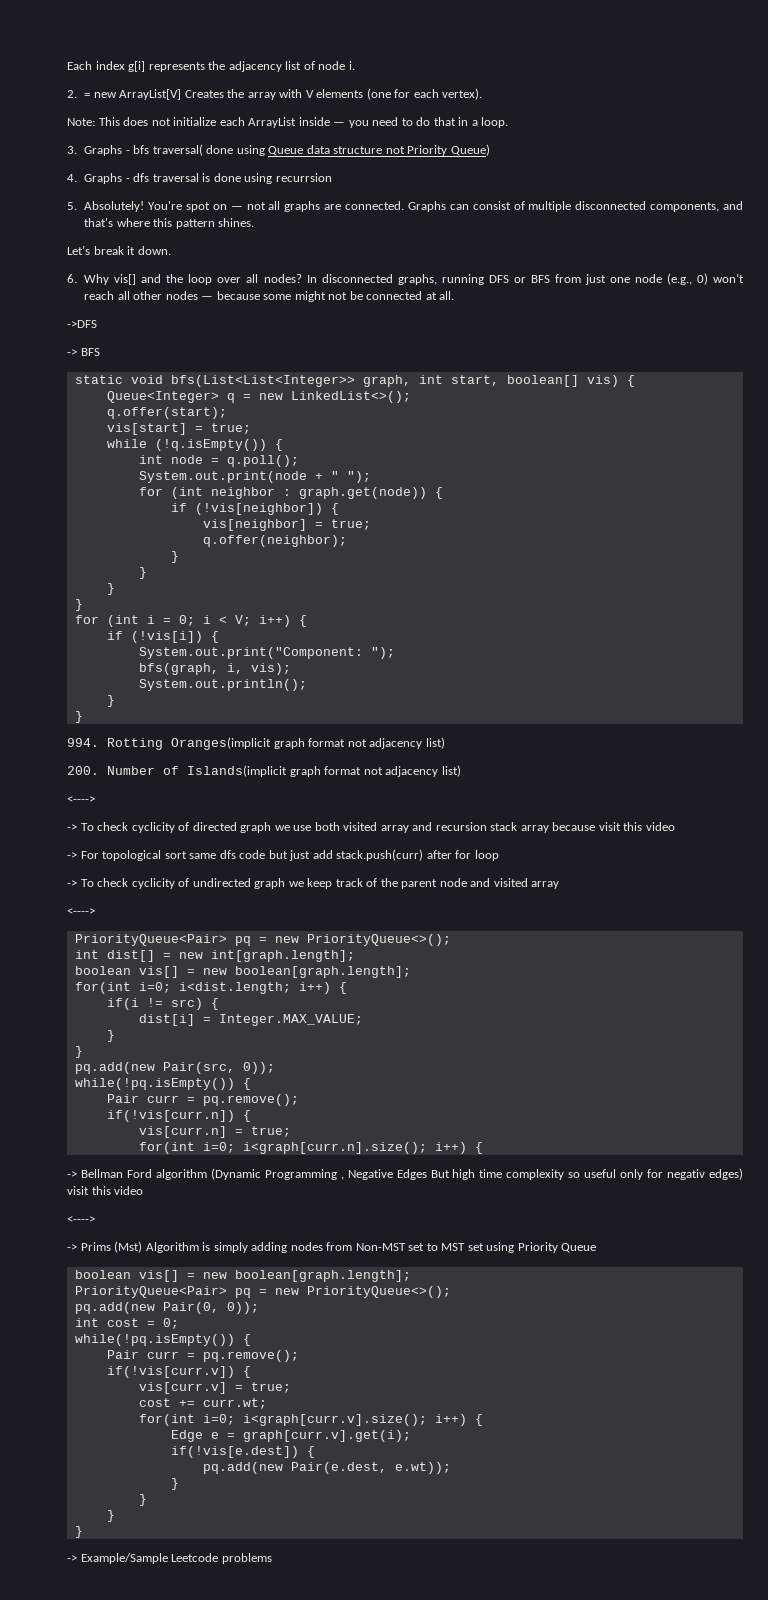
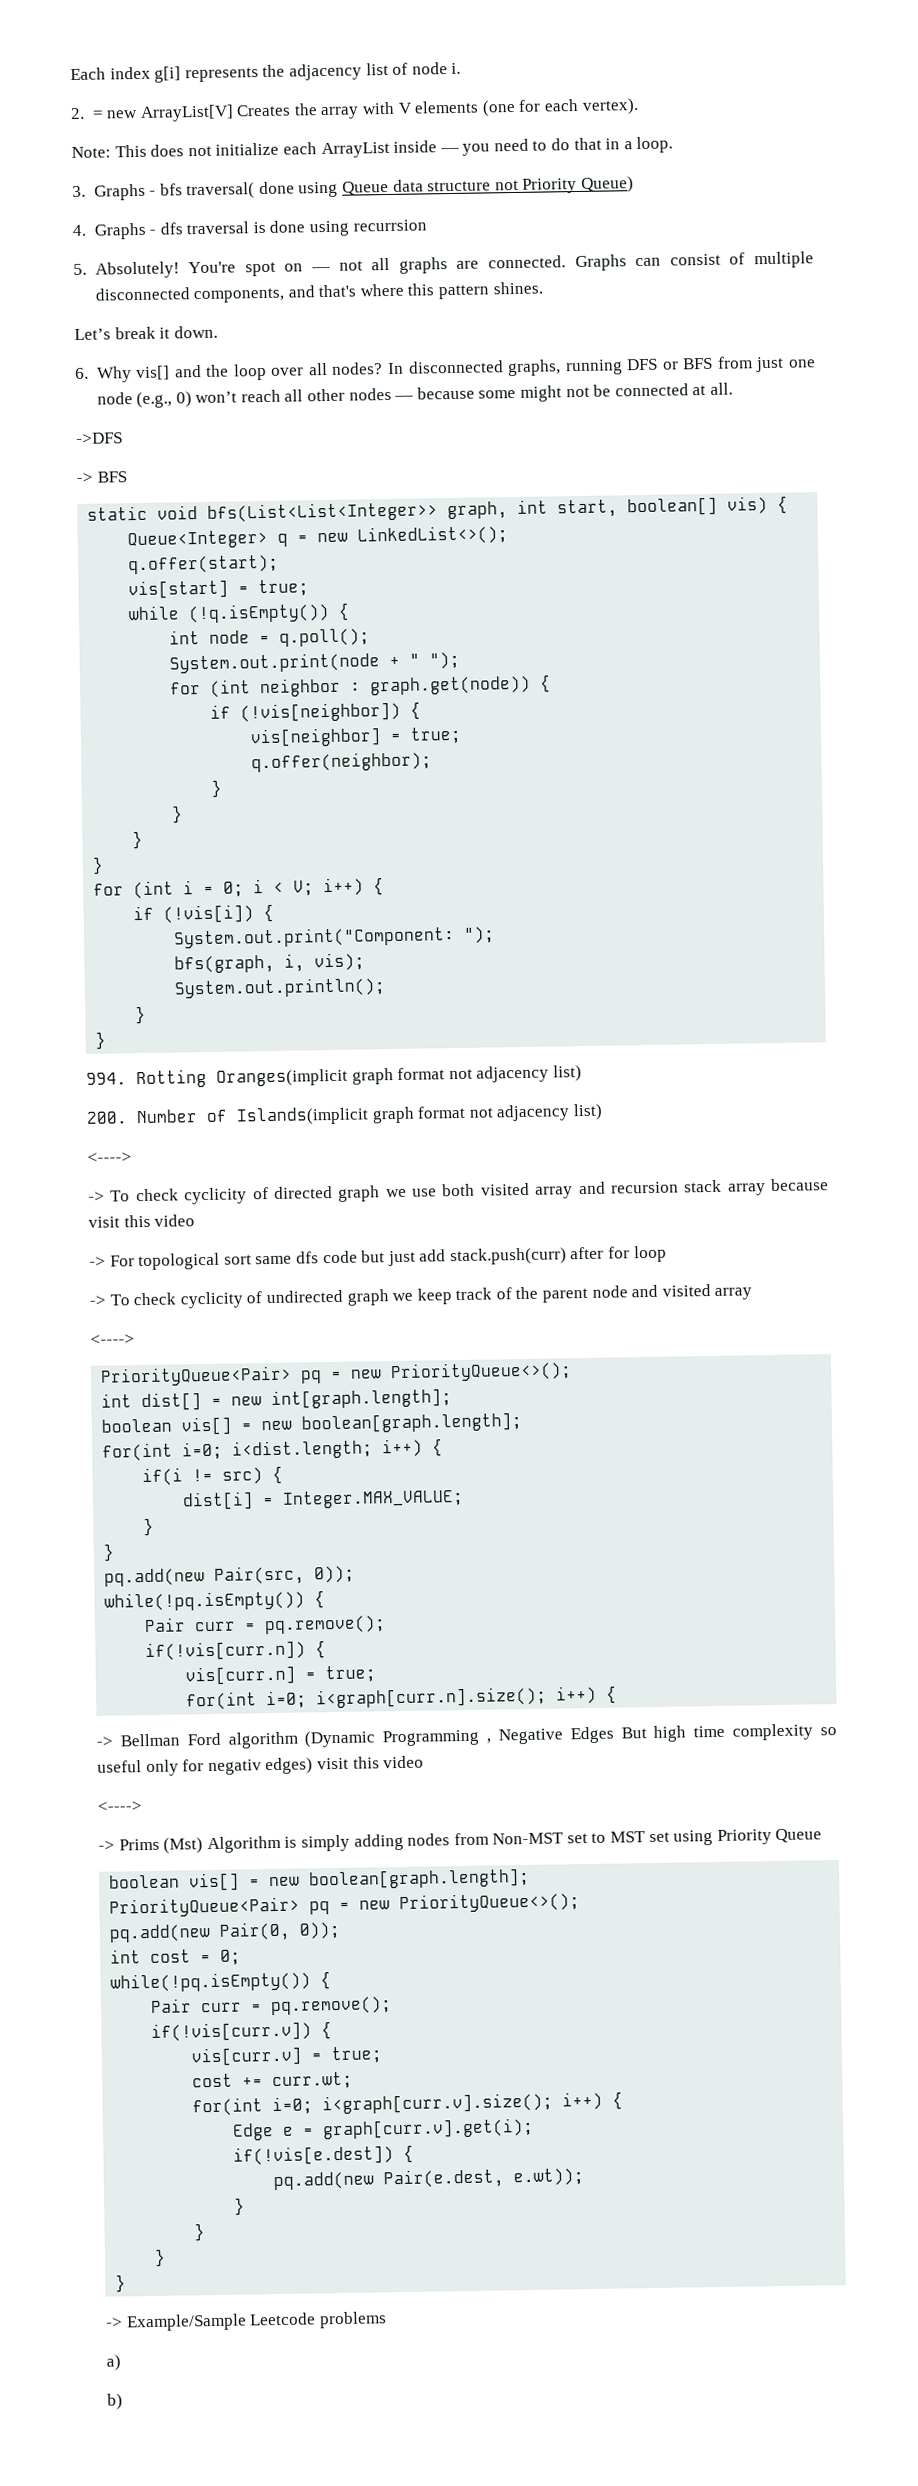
(272, 1558) none -> [106,2354,121,2371] [107,2393,123,2410] // a) // b)

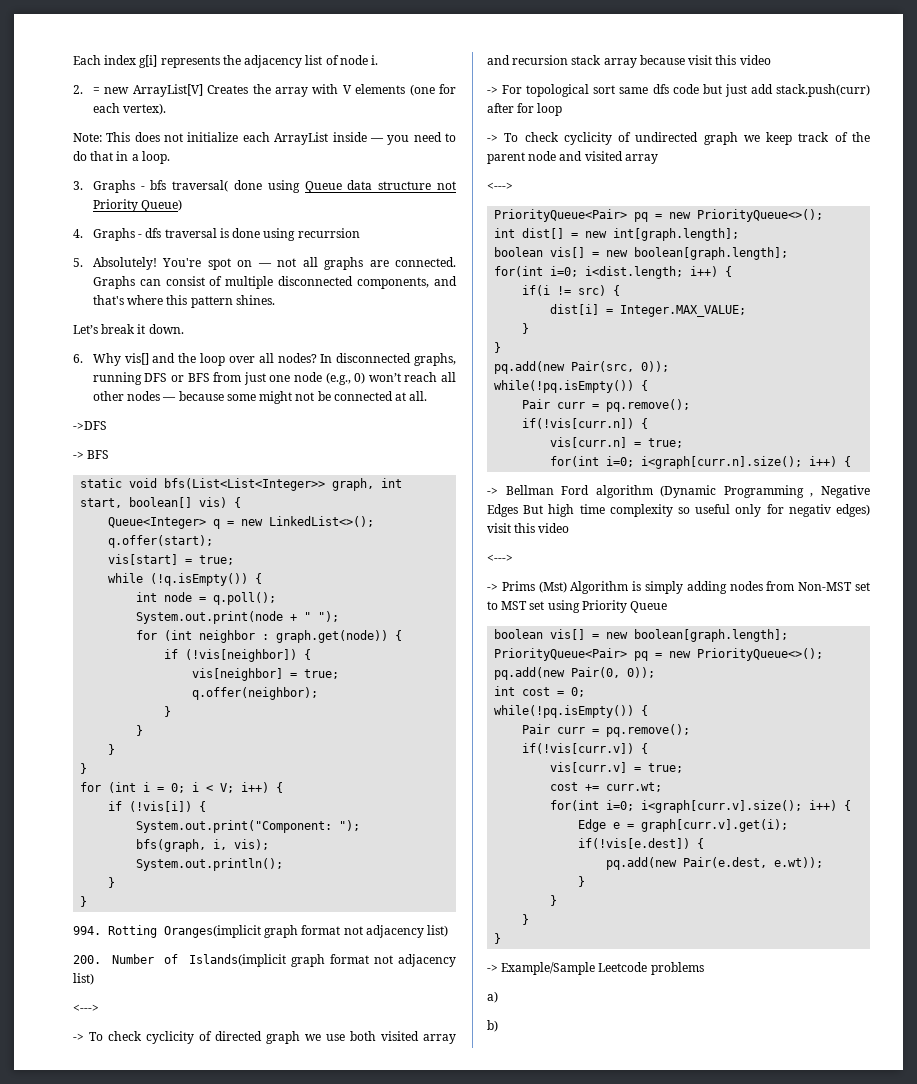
[87,1152,132,1163] <----> -> [73,1004,99,1012] <--->
[90,1334,135,1345] <----> -> [487,182,513,190] <--->
[97,1801,142,1812] <----> -> [487,554,513,562] <--->

